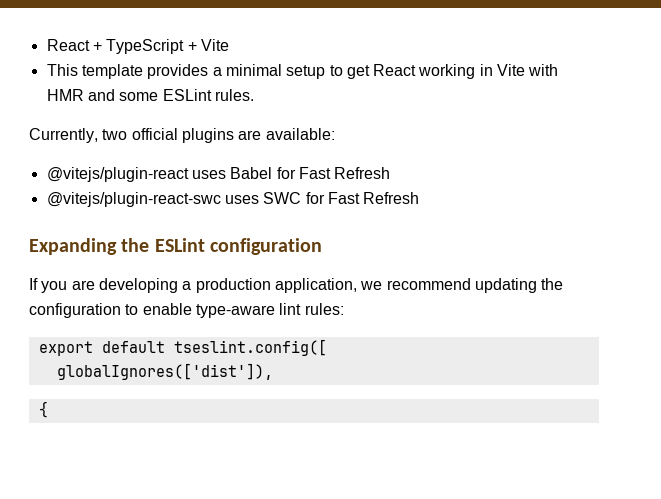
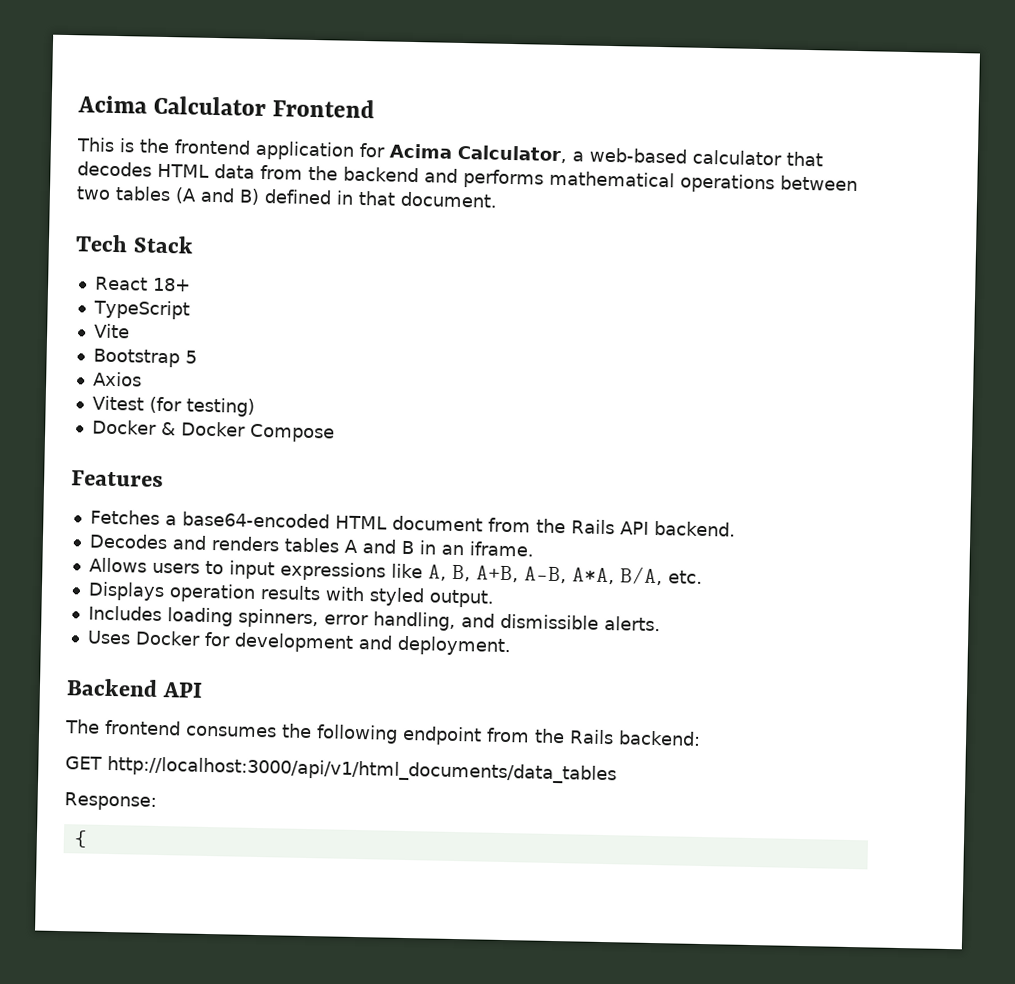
[46,39,102,51] React + -> [77,95,376,119] [76,137,823,167] [77,161,858,194] [76,186,498,208] [75,234,194,254] [94,276,191,292] Acima Calculator Frontend // This is the frontend application for Acima Calculator, a web-based calculator that decodes HTML data from the backend and performs mathematical operations between two tables (A and B) defined in that document. // Tech Stack // React 18+ //
[187,42,197,51] + -> (190, 309) //
[46,64,559,79] [46,89,254,101] [29,128,335,143] [46,167,391,182] [46,192,420,207] [29,238,323,255] [29,278,564,293] [29,303,344,318] [38,339,327,356] [56,363,273,380] This template provides a minimal setup to get React working in Vite with HMR and some ESLint rules. // Currently, two official plugins are available: // @vitejs/plugin-react uses Babel for Fast Refresh // @vitejs/plugin-react-swc uses SWC for Fast Refresh // Expanding the ESLint configuration // If you are developing a production application, we recommend updating the configuration to enable type-aware lint rules: // export default tseslint.config([ // globalIgnores(['dist']), -> [92,348,197,368] [92,371,142,387] [91,395,255,417] [91,419,335,443] [71,470,164,488] [89,509,736,537] [88,533,534,557] [88,557,703,586] [87,581,494,608] [87,605,661,632] [86,630,512,657] [66,678,203,698] [65,719,701,746] [65,755,617,785] [64,792,157,811] Bootstrap 5 // Axios // Vitest (for testing) // Docker & Docker Compose // Features // Fetches a base64-encoded HTML document from the Rails API backend. // Decodes and renders tables A and B in an iframe. // Allows users to input expressions like A, B, A+B, A-B, A*A, B/A, etc. // Displays operation results with styled output. // Includes loading spinners, error handling, and dismissible alerts. // Uses Docker for development and deployment. // Backend API // The frontend consumes the following endpoint from the Rails backend: // GET http://localhost:3000/api/v1/html_documents/data_tables // Response:

